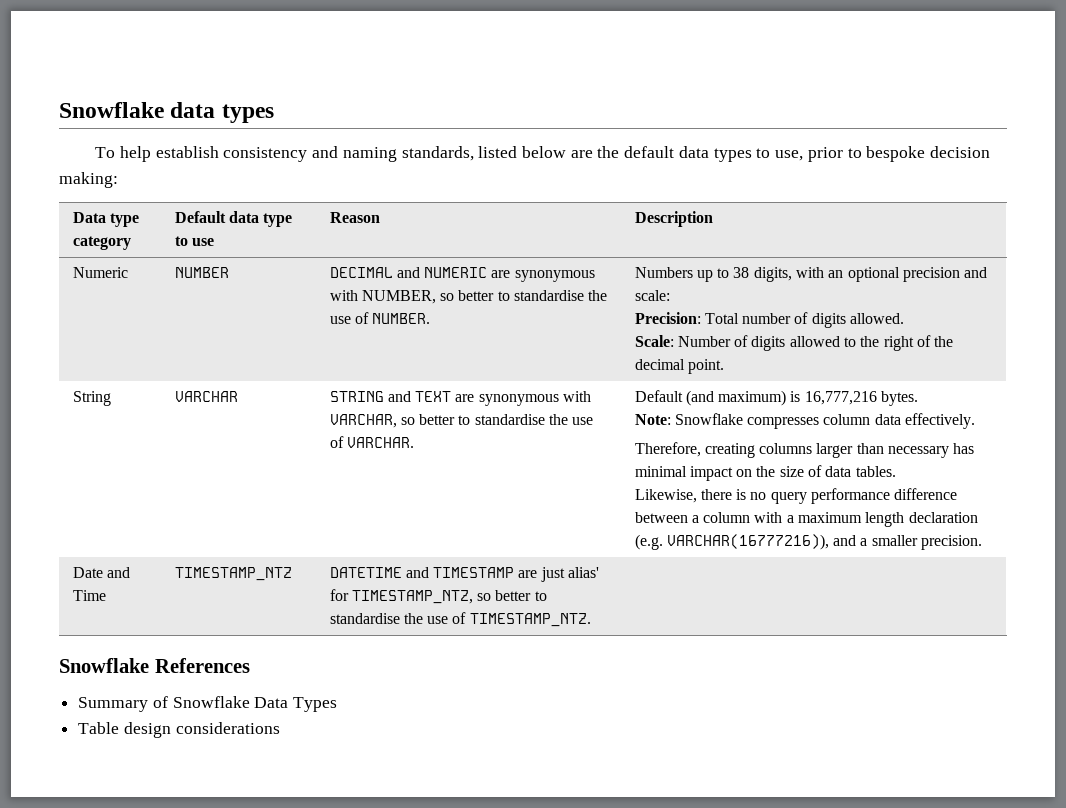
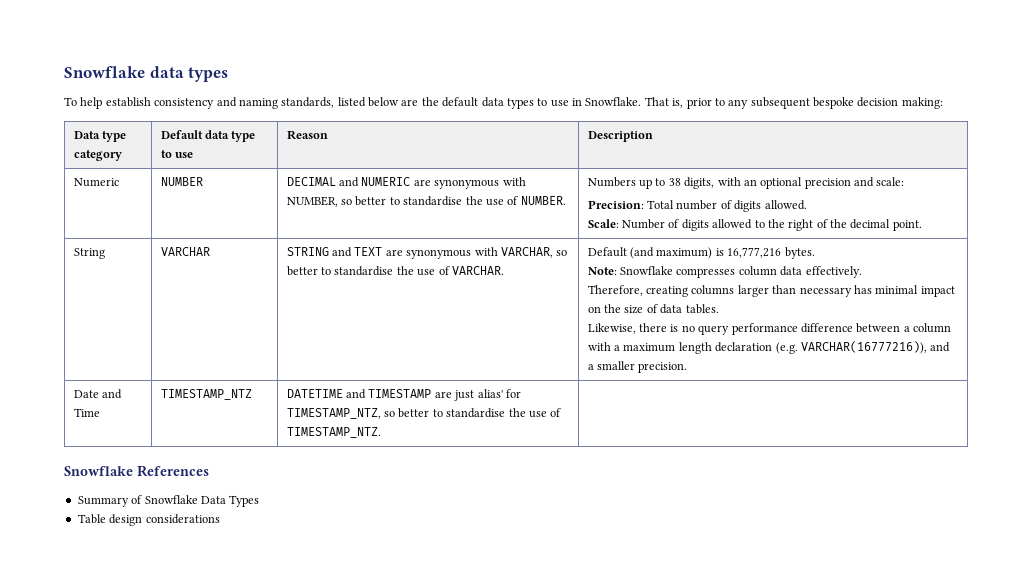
[775,147,862,162] use, prior to -> [550,97,810,109] use in Snowflake. That is, prior to any subsequent

